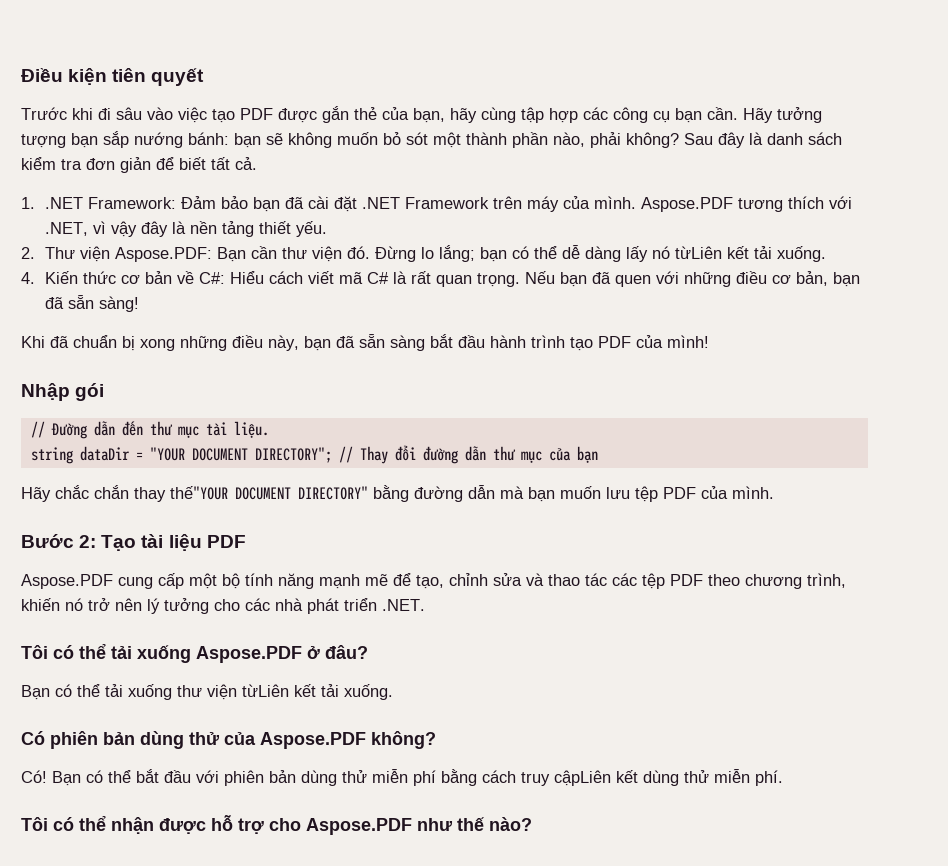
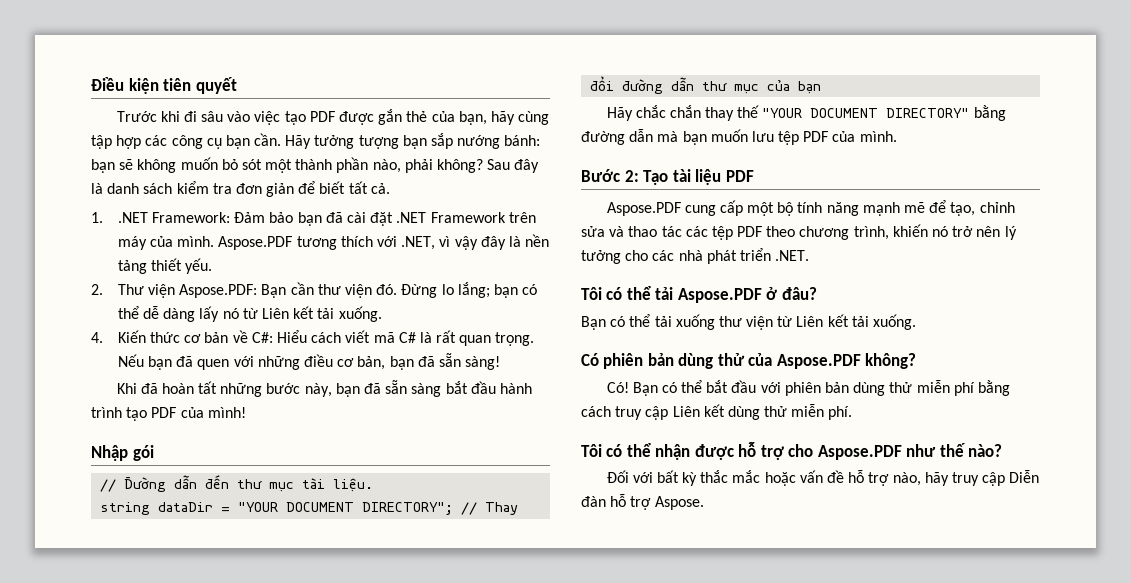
[674,246,722,259] từLiên -> [242,308,289,319] từ Liên
[73,335,263,351] chuẩn bị xong những điều -> [161,381,301,397] hoàn tất những bước
[170,486,228,500] thế"YOUR -> [737,105,803,118] thế "YOUR
[137,645,191,663] xuống -> (674, 293) none
[242,684,289,697] từLiên -> [777,316,824,327] từ Liên
[554,770,611,786] cậpLiên -> [645,406,700,420] cập Liên
(532, 824) none -> [606,470,1040,486] [581,494,704,510] // Đối với bất kỳ thắc mắc hoặc vấn đề hỗ trợ nào, hãy truy cập Diễn đàn hỗ trợ Aspose.

